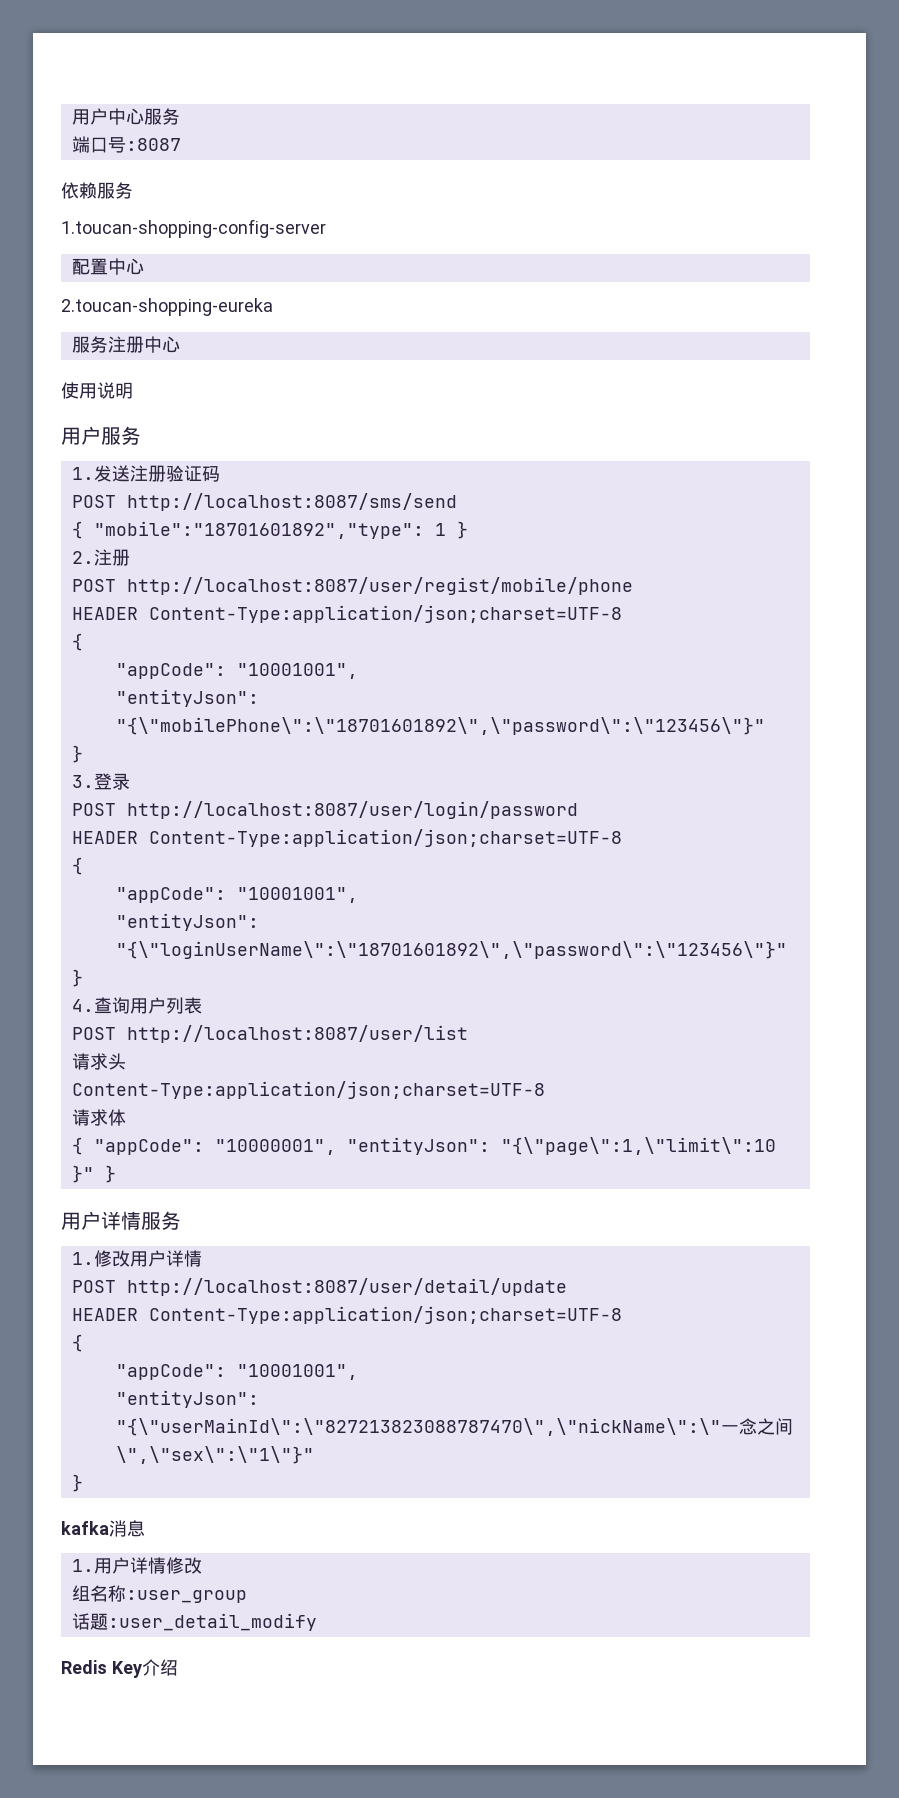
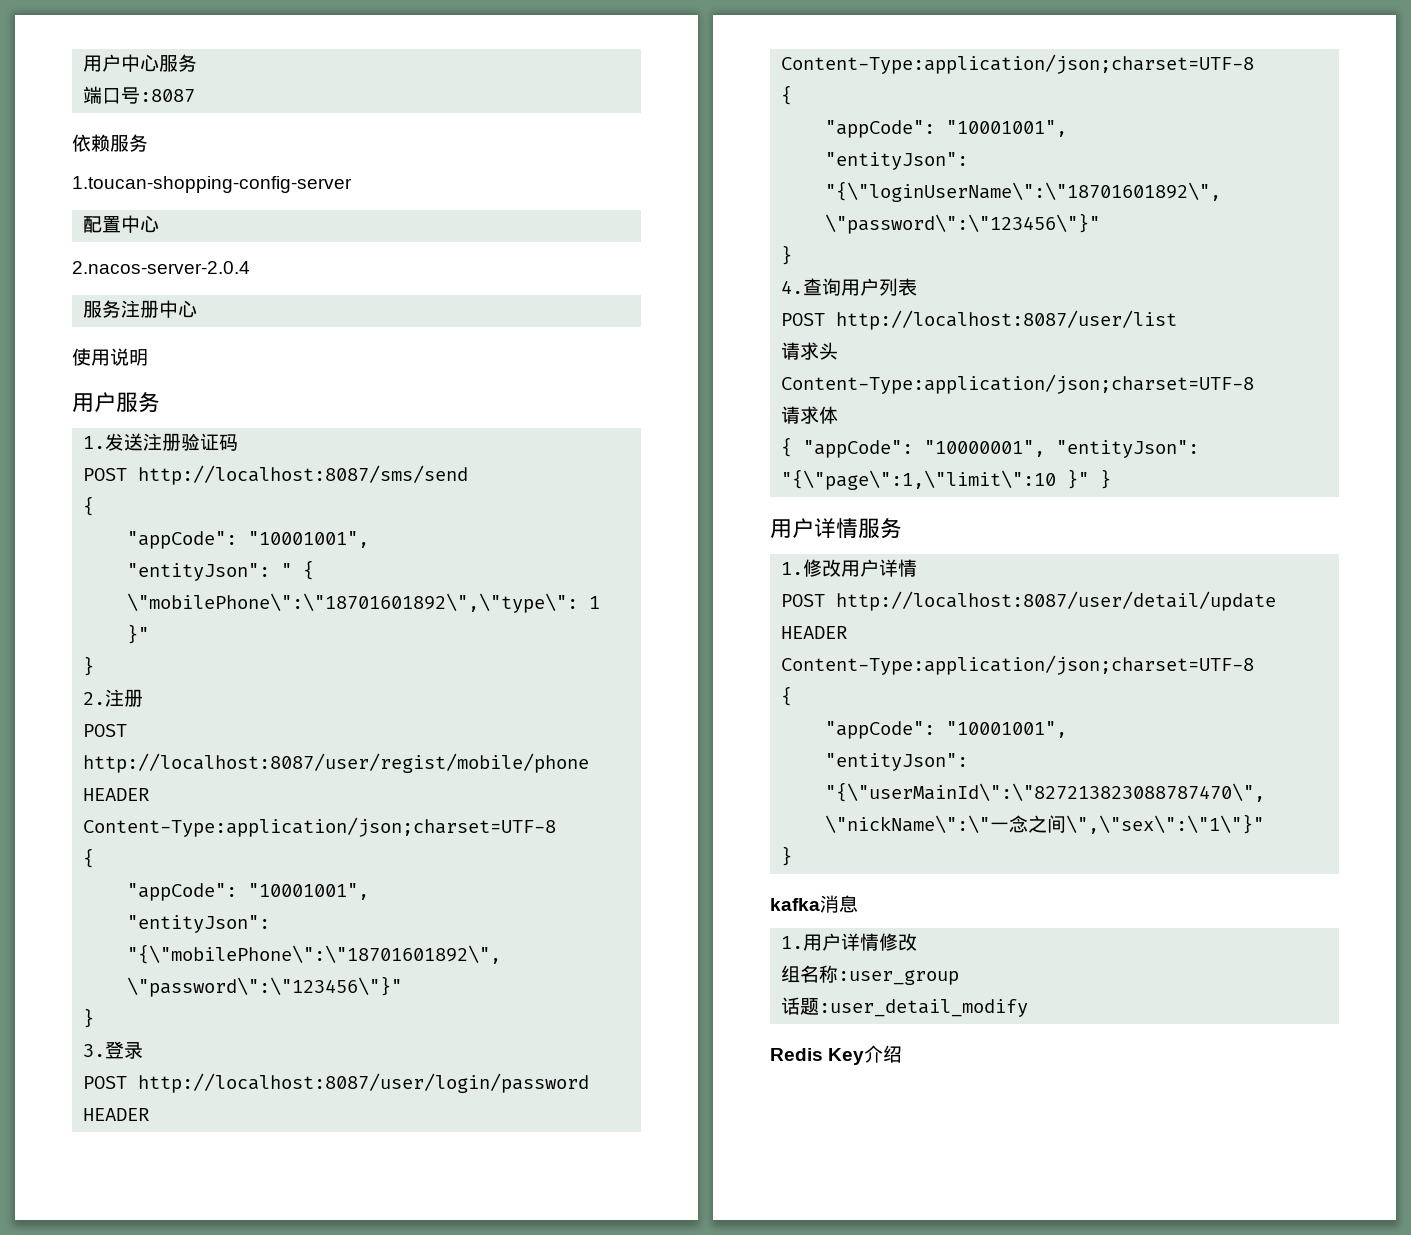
[61,298,273,316] 2.toucan-shopping-eureka -> [72,261,250,274] 2.nacos-server-2.0.4
[93,521,446,539] "mobile":"18701601892","type": 1 -> [127,531,370,549] [127,560,315,581] [127,593,601,613] [127,624,150,644] // "appCode": "10001001", // "entityJson": " { \"mobilePhone\":\"18701601892\",\"type\": 1 }" //

